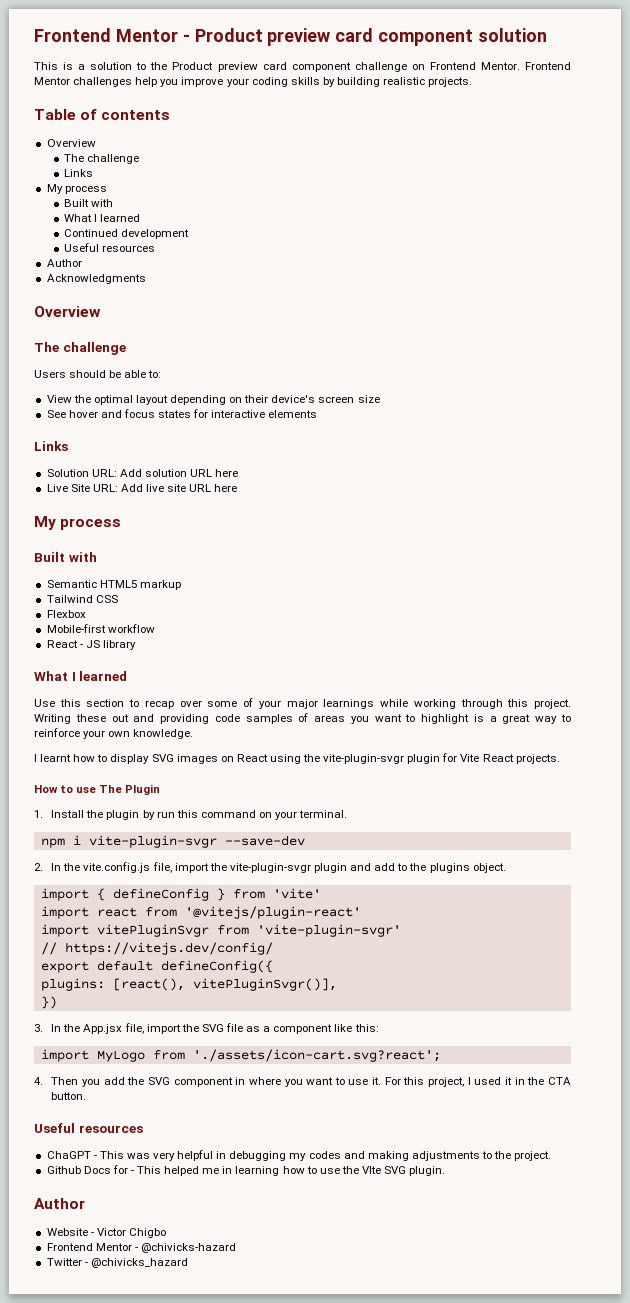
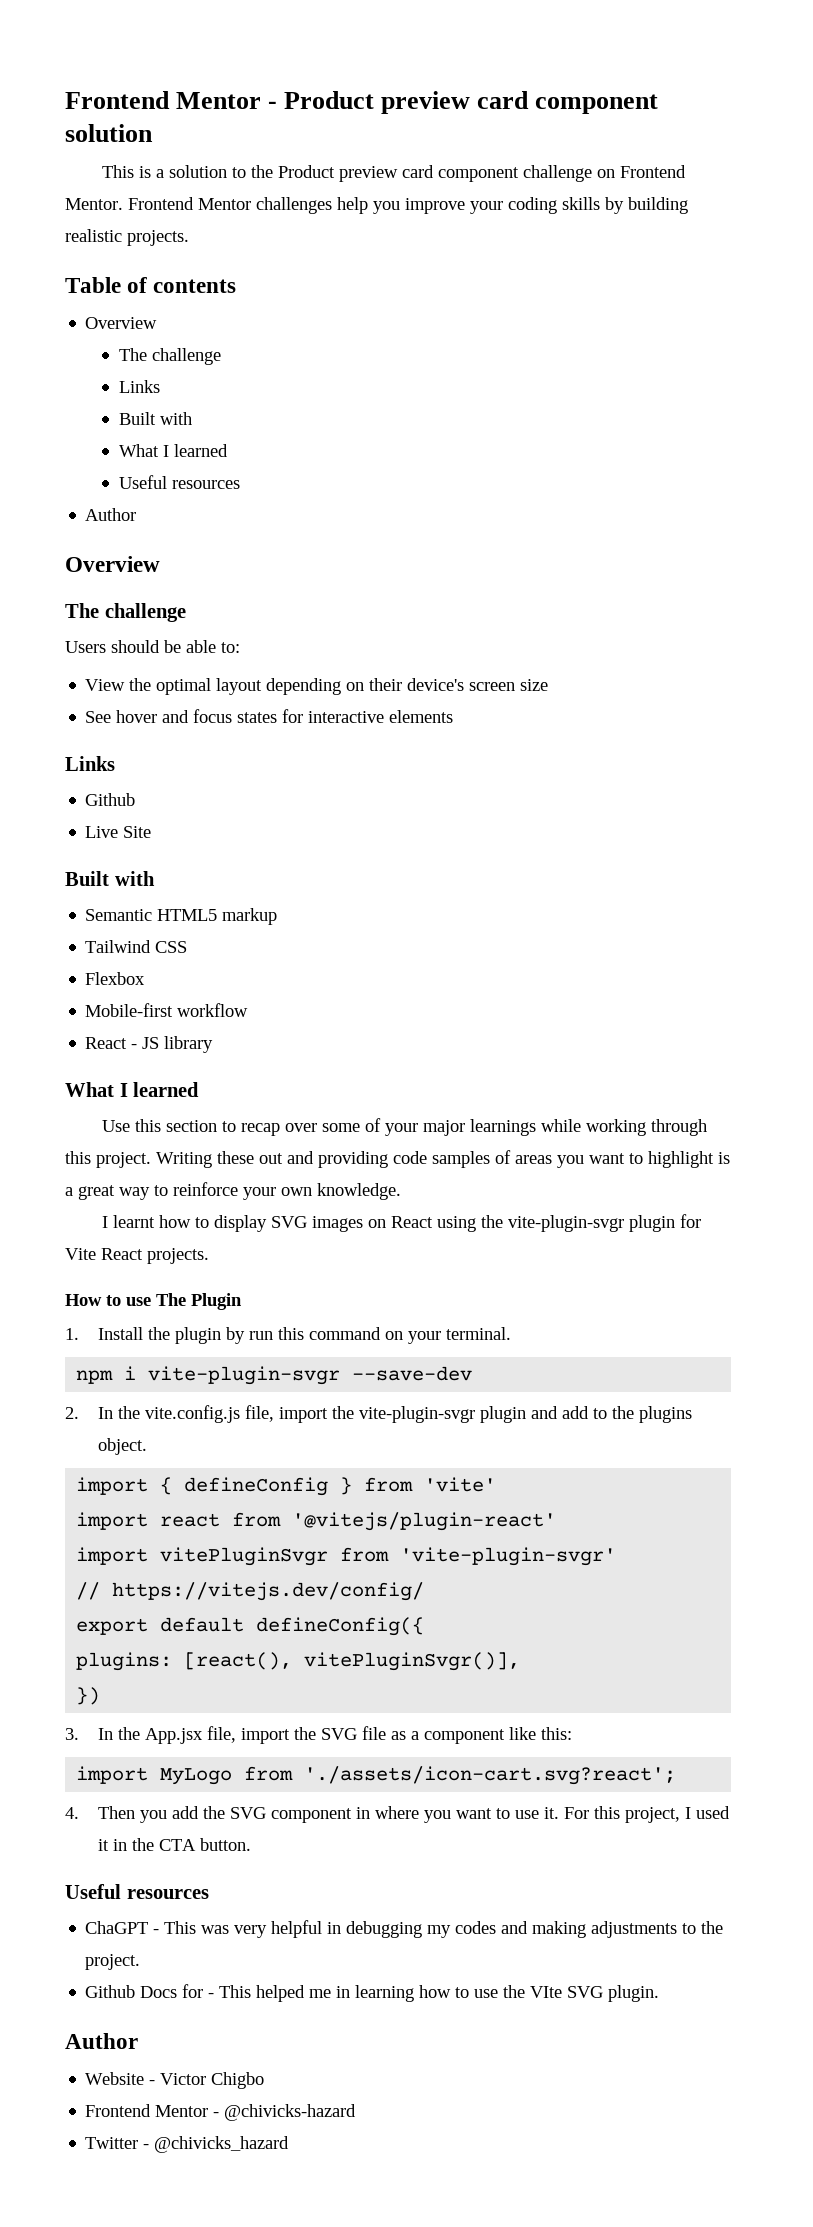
[46,184,107,194] // My process -> (160, 386) none
[63,229,190,239] // Continued development -> (228, 450) none
[46,274,146,284] // Acknowledgments -> (137, 514) none
[46,469,239,477] [46,484,238,492] [34,516,122,530] Solution URL: Add solution URL here // Live Site URL: Add live site URL here // My process -> [85,793,136,806] [85,826,152,838] Github // Live Site

